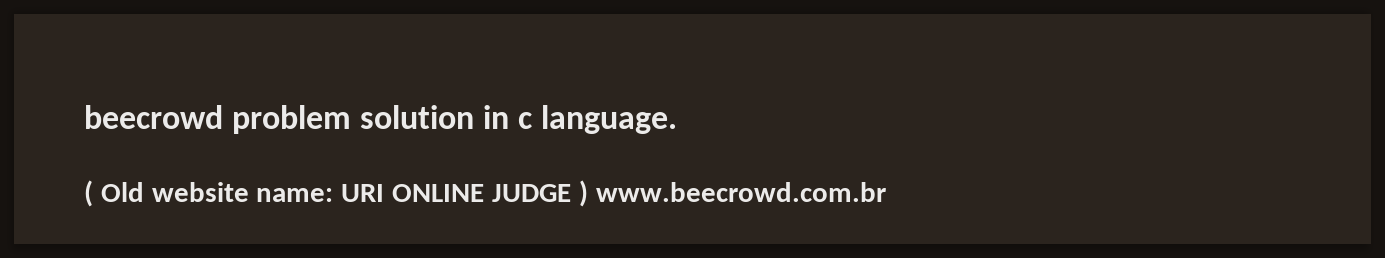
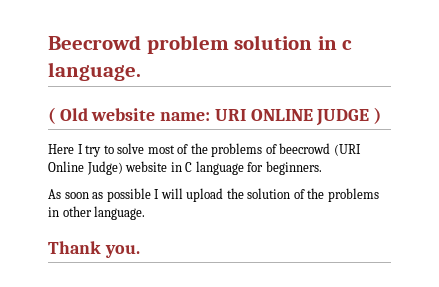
[84,105,223,129] beecrowd -> [48,35,141,50] Beecrowd
[595,182,886,202] www.beecrowd.com.br -> [48,143,361,157] [48,161,322,175] [48,188,379,202] [48,206,146,220] [48,241,140,258] // Here I try to solve most of the problems of beecrowd (URI Online Judge) website in C language for beginners. // As soon as possible I will upload the solution of the problems in other language. // Thank you.

